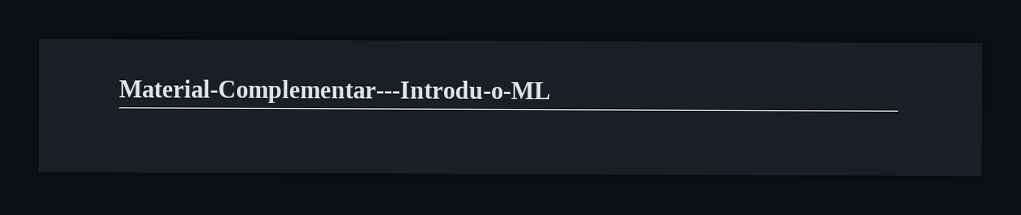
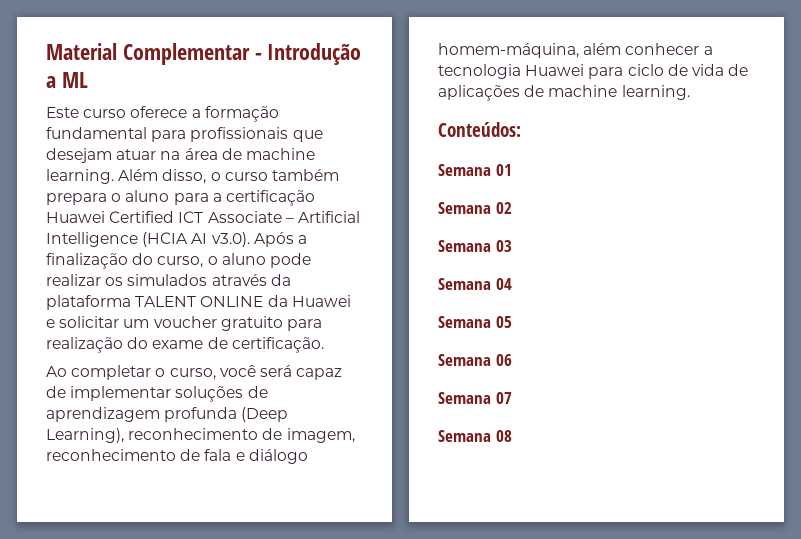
[119,79,551,105] Material-Complementar---Introdu-o-ML -> [46,43,362,65] [46,72,88,88] [46,106,279,122] [46,127,323,142] [46,148,315,163] [46,169,339,184] [46,190,315,206] [46,211,360,223] [46,232,307,247] [46,253,311,269] [46,274,291,286] [46,295,351,310] [46,316,322,331] [46,337,324,353] [46,365,343,380] [46,386,268,402] [46,407,289,422] [46,428,355,443] [46,449,308,464] [438,43,713,58] [438,64,749,79] [438,85,690,101] [438,122,521,137] [438,164,512,176] [438,202,512,214] [438,240,512,252] [438,278,512,290] [438,316,512,328] [438,354,512,366] [438,392,512,404] [438,430,512,442] Material Complementar - Introdução a ML // Este curso oferece a formação fundamental para profissionais que desejam atuar na área de machine learning. Além disso, o curso também prepara o aluno para a certificação Huawei Certified ICT Associate – Artificial Intelligence (HCIA AI v3.0). Após a finalização do curso, o aluno pode realizar os simulados através da plataforma TALENT ONLINE da Huawei e solicitar um voucher gratuito para realização do exame de certificação. // Ao completar o curso, você será capaz de implementar soluções de aprendizagem profunda (Deep Learning), reconhecimento de imagem, reconhecimento de fala e diálogo homem-máquina, além conhecer a tecnologia Huawei para ciclo de vida de aplicações de machine learning. // Conteúdos: // Semana 01 // Semana 02 // Semana 03 // Semana 04 // Semana 05 // Semana 06 // Semana 07 // Semana 08

